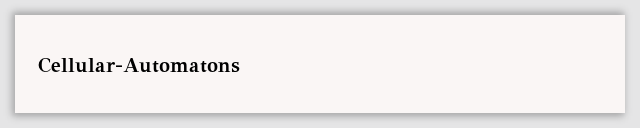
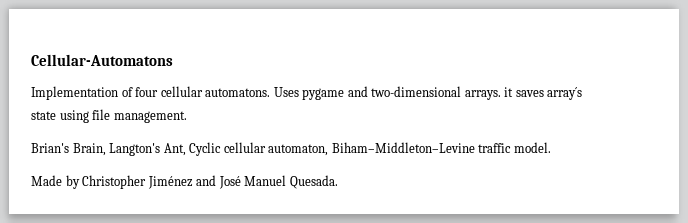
(240, 65) none -> [31,86,583,100] [31,109,187,123] [31,142,551,156] [31,175,338,189] // Implementation of four cellular automatons. Uses pygame and two-dimensional arrays. it saves array´s state using file management. // Brian's Brain, Langton's Ant, Cyclic cellular automaton, Biham–Middleton–Levine traffic model. // Made by Christopher Jiménez and José Manuel Quesada.

